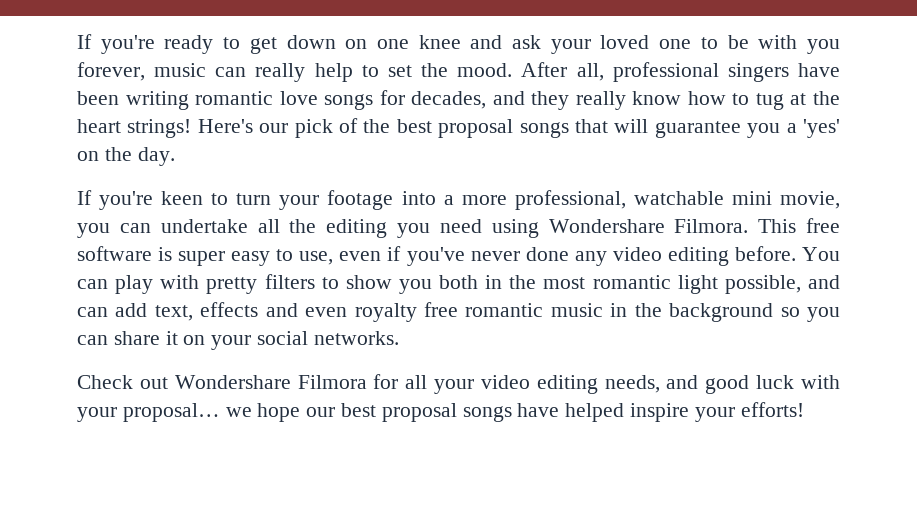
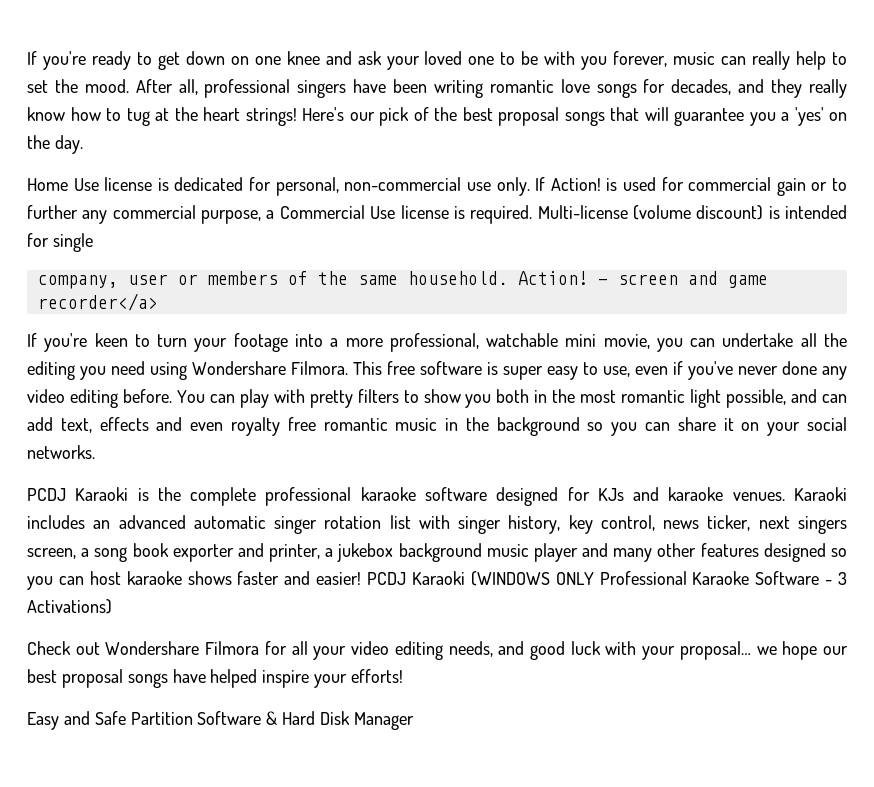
(175, 156) none -> [27,177,847,196] [27,205,847,224] [27,233,93,252] [37,271,768,289] [37,293,158,311] // Home Use license is dedicated for personal, non-commercial use only. If Action! is used for commercial gain or to further any commercial purpose, a Commercial Use license is required. Multi-license (volume discount) is intended for single // company, user or members of the same household. Action! - screen and game recorder</a>
(399, 338) none -> [27,487,848,506] [27,515,847,534] [27,543,847,562] [27,571,847,590] [27,599,112,614] // PCDJ Karaoki is the complete professional karaoke software designed for KJs and karaoke venues. Karaoki includes an advanced automatic singer rotation list with singer history, key control, news ticker, next singers screen, a song book exporter and printer, a jukebox background music player and many other features designed so you can host karaoke shows faster and easier! PCDJ Karaoki (WINDOWS ONLY Professional Karaoke Software - 3 Activations)
(804, 409) none -> [27,711,414,730] // Easy and Safe Partition Software & Hard Disk Manager

